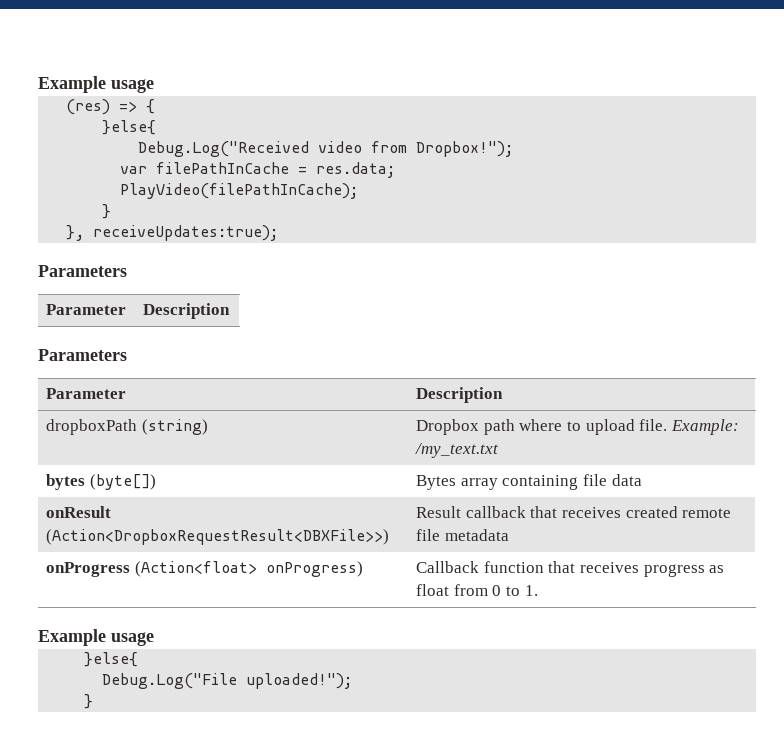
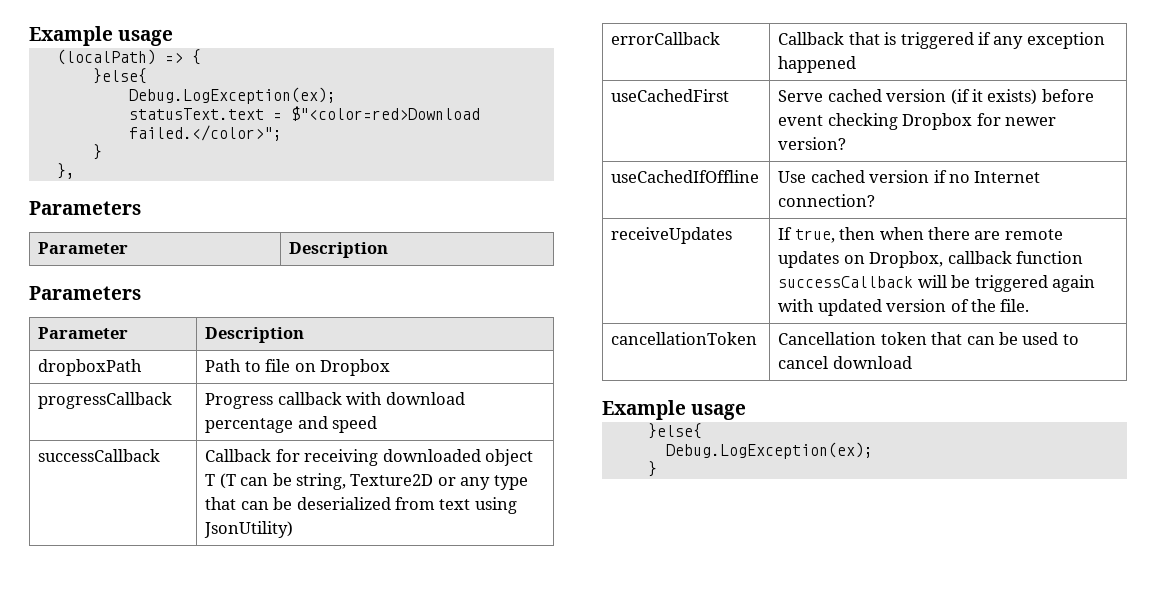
[38,76,154,93] [66,99,111,115] Example usage // (res) -> [29,26,174,46] [56,49,156,65] Example usage // (localPath)
[138,141,514,157] [120,162,396,178] [120,183,359,199] Debug.Log("Received video from Dropbox!"); // var filePathInCache = res.data; // PlayVideo(filePathInCache); -> [128,87,336,104] [128,106,480,121] [128,125,282,141] Debug.LogException(ex); // statusText.text = $"<color=red>Download failed.</color>";
[93,225,279,241] receiveUpdates:true); -> (75, 171) none
[141,419,208,435] [416,419,739,435] [415,443,500,458] [46,474,156,490] [416,474,642,490] [46,506,112,518] [46,529,390,545] [416,506,732,518] [416,529,509,541] [46,561,363,577] [416,561,725,577] [416,584,538,596] (string) | Dropbox path where to upload file. Example: /my_text.txt // bytes (byte[]) | Bytes array containing file data // onResult (Action<DropboxRequestResult<DBXFile>>) | Result callback that receives created remote file metadata // onProgress (Action<float> onProgress) | Callback function that receives progress as float from 0 to 1. -> [205,359,391,376] [38,392,173,409] [205,392,465,409] [205,416,378,433] [38,449,161,462] [205,449,534,466] [205,473,528,490] [205,497,517,514] [204,521,294,538] [611,32,721,45] [778,32,1105,49] [778,56,857,73] [611,89,730,102] [778,89,1094,105] [778,113,1057,130] [778,137,847,150] [611,170,760,183] [778,170,1041,183] [778,194,876,207] [611,227,733,244] [778,227,1063,243] [778,251,1084,268] [778,275,1096,292] [778,299,1030,316] [611,332,758,345] [778,332,1079,345] [778,356,912,369] | Path to file on Dropbox // progressCallback | Progress callback with download percentage and speed // successCallback | Callback for receiving downloaded object T (T can be string, Texture2D or any type that can be deserialized from text using JsonUtility) // errorCallback | Callback that is triggered if any exception happened // useCachedFirst | Serve cached version (if it exists) before event checking Dropbox for newer version? // useCachedIfOffline | Use cached version if no Internet connection? // receiveUpdates | If true, then when there are remote updates on Dropbox, callback function successCallback will be triggered again with updated version of the file. // cancellationToken | Cancellation token that can be used to cancel download
[102,673,353,689] Debug.Log("File uploaded!"); -> [665,442,873,459] Debug.LogException(ex);

